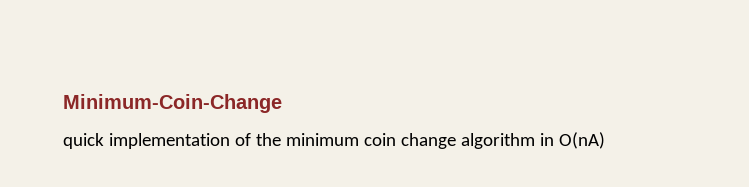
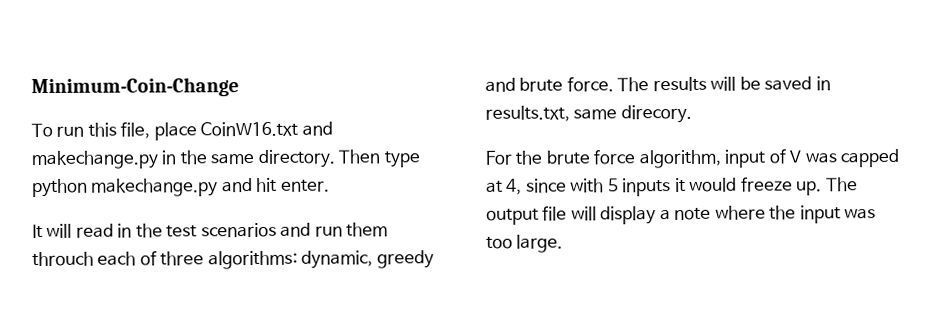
[63,132,605,149] quick implementation of the minimum coin change algorithm in O(nA) -> [31,121,333,141] [31,149,421,170] [32,177,330,198] [32,222,389,239] [32,250,434,270] [485,76,831,92] [485,104,692,124] [485,148,901,169] [486,176,858,197] [486,205,877,225] [486,234,564,253] To run this file, place CoinW16.txt and makechange.py in the same directory. Then type python makechange.py and hit enter. // It will read in the test scenarios and run them throuch each of three algorithms: dynamic, greedy and brute force. The results will be saved in results.txt, same direcory. // For the brute force algorithm, input of V was capped at 4, since with 5 inputs it would freeze up. The output file will display a note where the input was too large.

